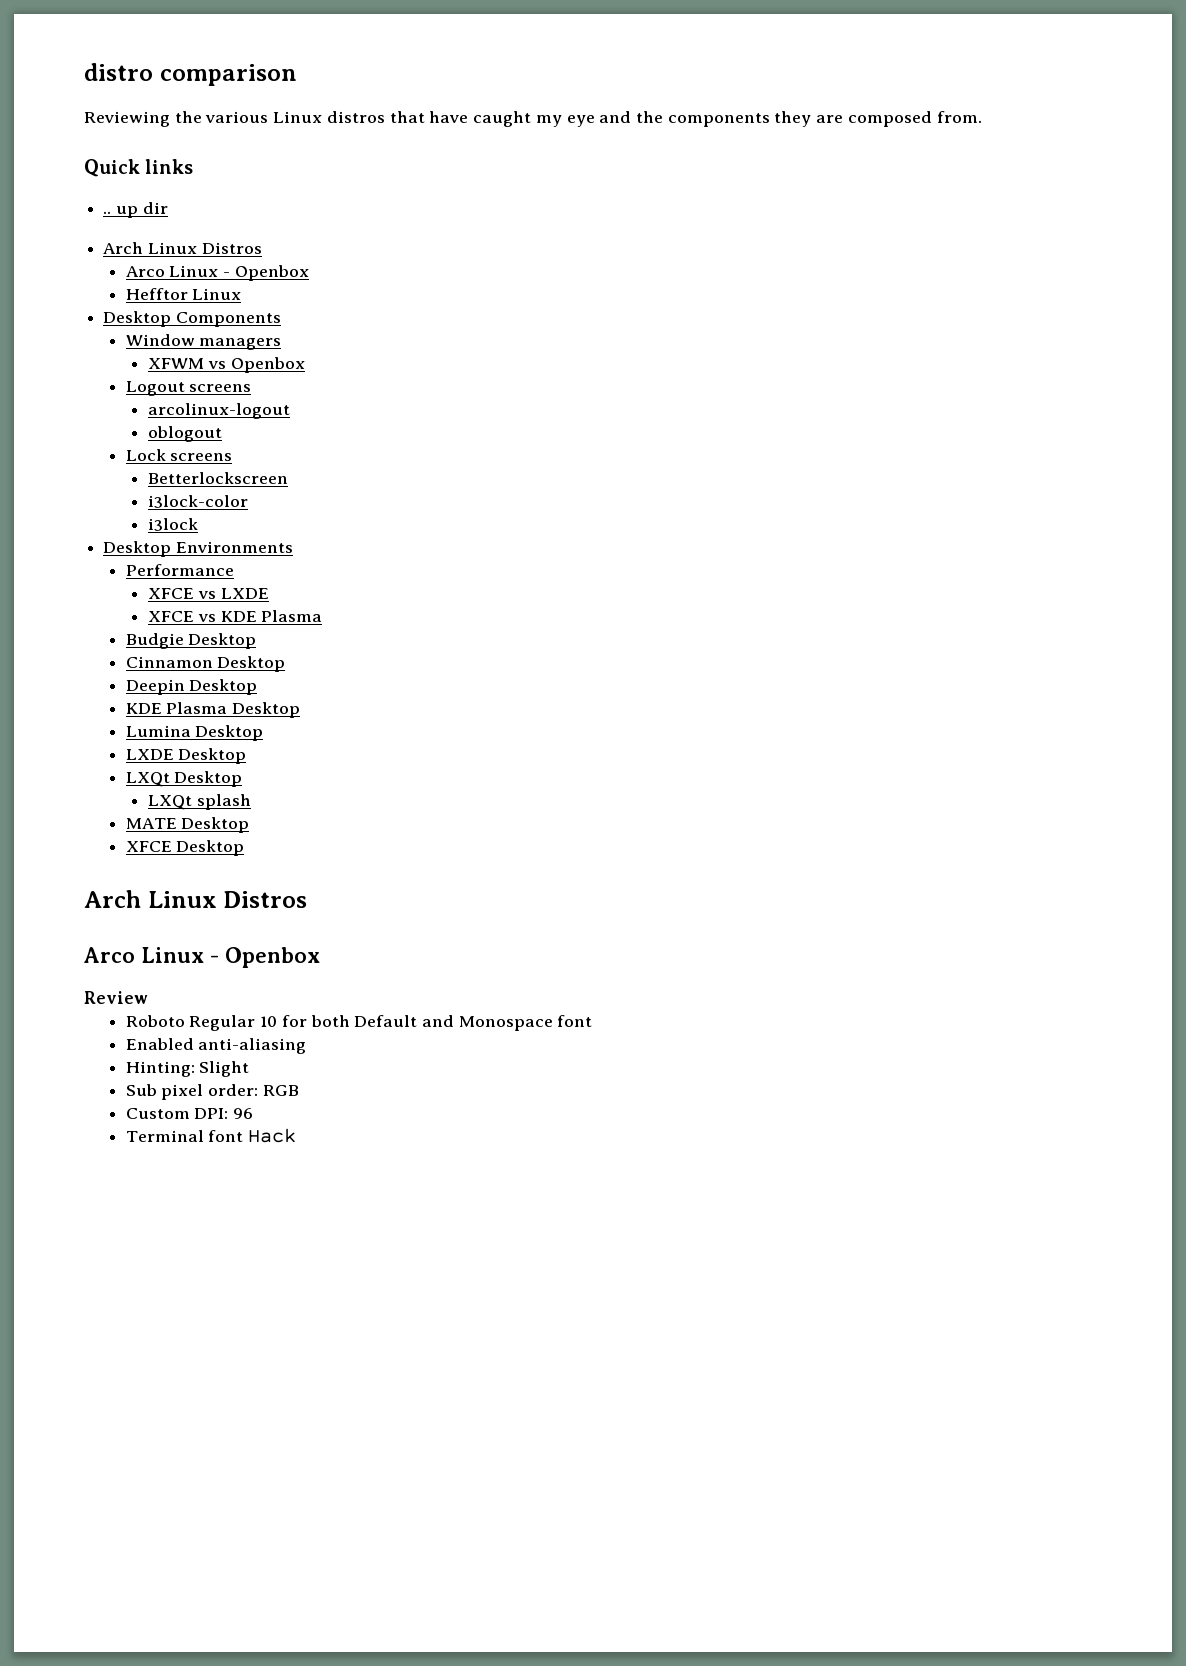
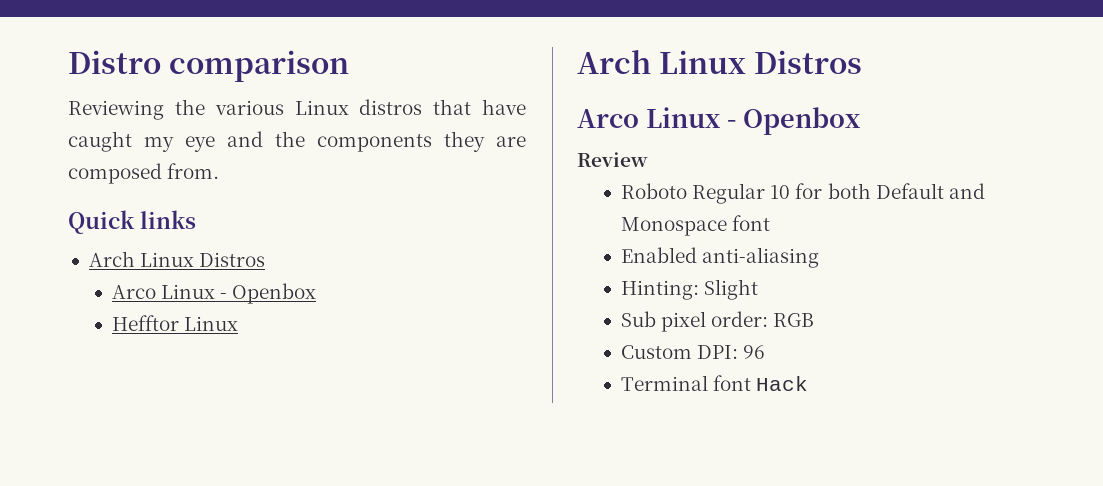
[84,63,153,81] distro -> [68,50,161,74] Distro
[103,202,168,218] // .. up dir -> (196, 219) none
[103,311,281,327] [125,334,282,350] [148,357,305,373] [125,381,252,396] [148,403,291,419] [148,426,223,442] [125,449,233,461] [148,472,289,484] [148,495,249,508] [148,518,199,531] [103,541,293,557] [125,564,234,576] [148,588,269,599] [148,610,323,622] [125,633,257,649] [125,656,286,672] [125,679,258,695] [125,702,301,718] [125,725,264,741] [125,748,247,764] [125,771,243,787] [148,794,251,810] [125,817,250,833] [125,840,245,856] // Desktop Components // Window managers // XFWM vs Openbox // Logout screens // arcolinux-logout // oblogout // Lock screens // Betterlockscreen // i3lock-color // i3lock // Desktop Environments // Performance // XFCE vs LXDE // XFCE vs KDE Plasma // Budgie Desktop // Cinnamon Desktop // Deepin Desktop // KDE Plasma Desktop // Lumina Desktop // LXDE Desktop // LXQt Desktop // LXQt splash // MATE Desktop // XFCE Desktop -> (239, 323) none

